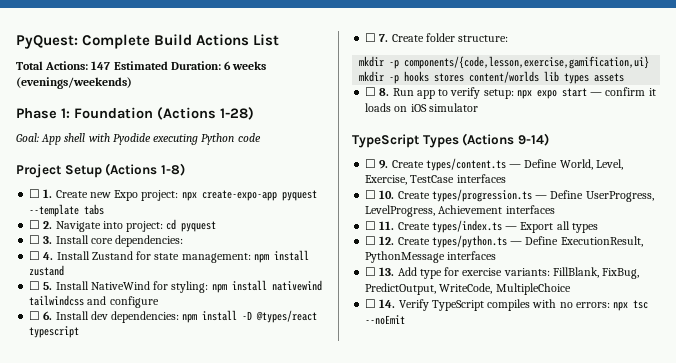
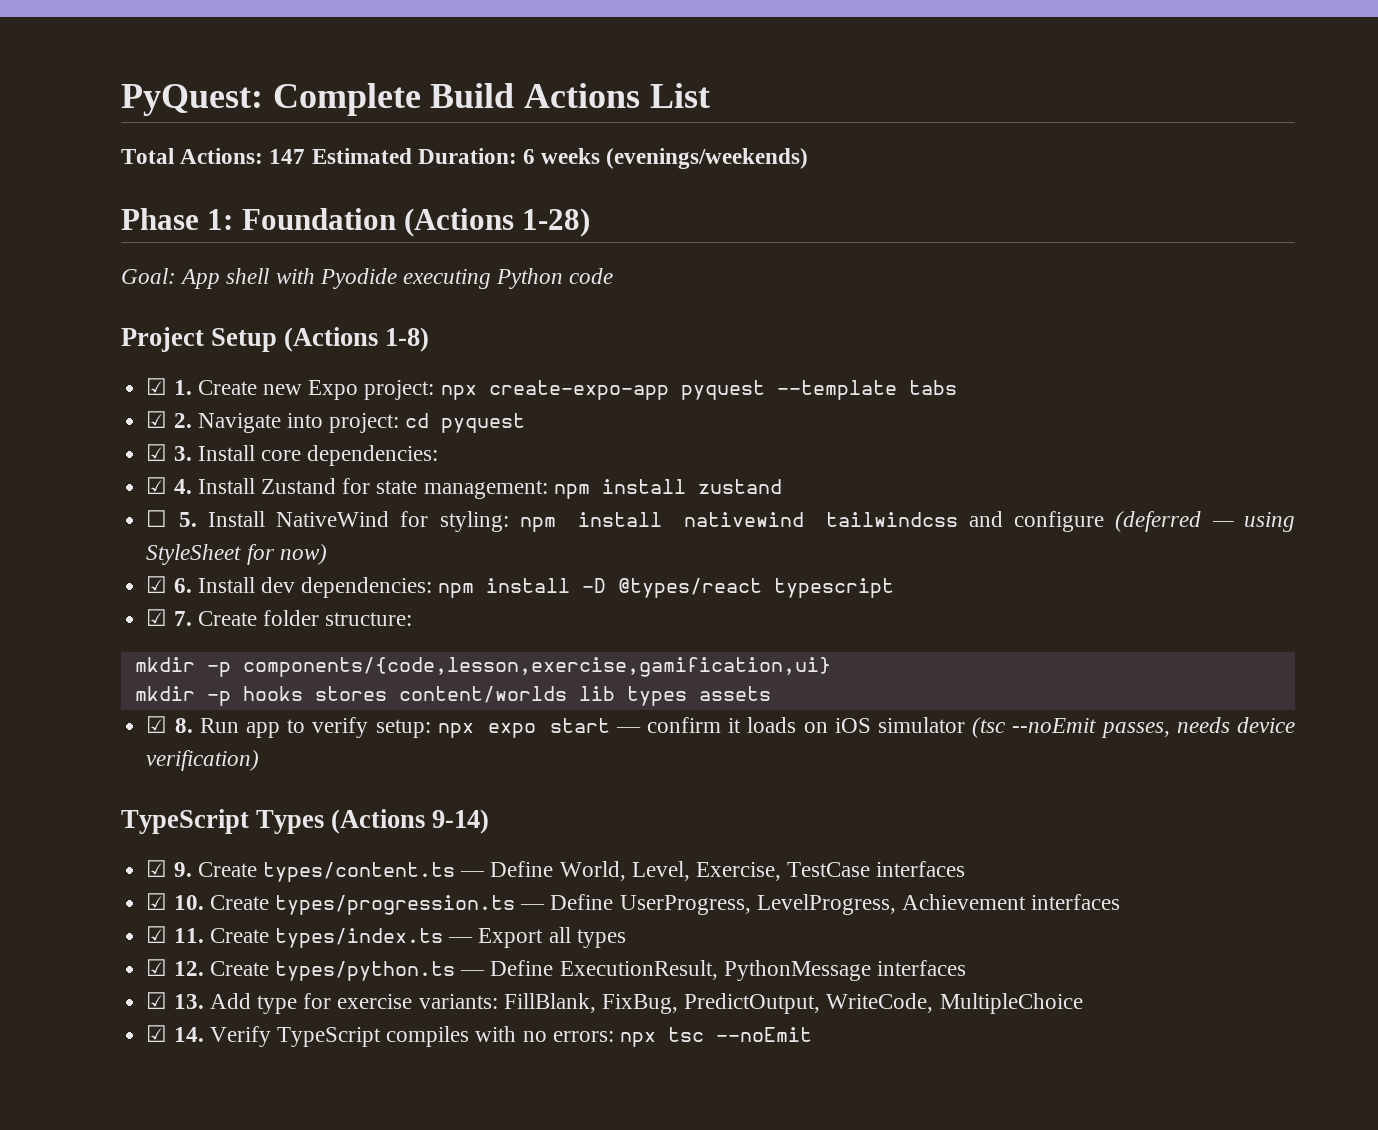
[29,189,41,198] ☐ -> [146,378,168,395] ☑
[29,220,41,229] ☐ -> [146,411,168,428] ☑
[29,235,41,244] ☐ -> [146,444,168,461] ☑
[29,251,41,260] ☐ -> [146,477,168,494] ☑
[29,311,41,320] // ☐ -> [1115,511,1295,532] [146,544,327,565] [146,576,168,593] (deferred — using StyleSheet for now) // ☑
[365,33,377,42] ☐ -> [146,609,168,626] ☑
[365,87,377,96] ☐ -> [146,716,168,733] ☑
(478, 107) none -> [972,717,1295,738] [146,750,260,771] (tsc --noEmit passes, needs device verification)
[365,159,377,168] ☐ -> [146,860,168,877] ☑
[365,190,377,199] ☐ -> [146,893,168,910] ☑
[365,221,377,230] ☐ -> [146,926,168,943] ☑
[365,236,377,245] ☐ -> [146,959,168,976] ☑
[365,267,377,276] ☐ -> [146,992,168,1009] ☑
[365,299,377,308] ☐ -> [146,1025,168,1042] ☑

